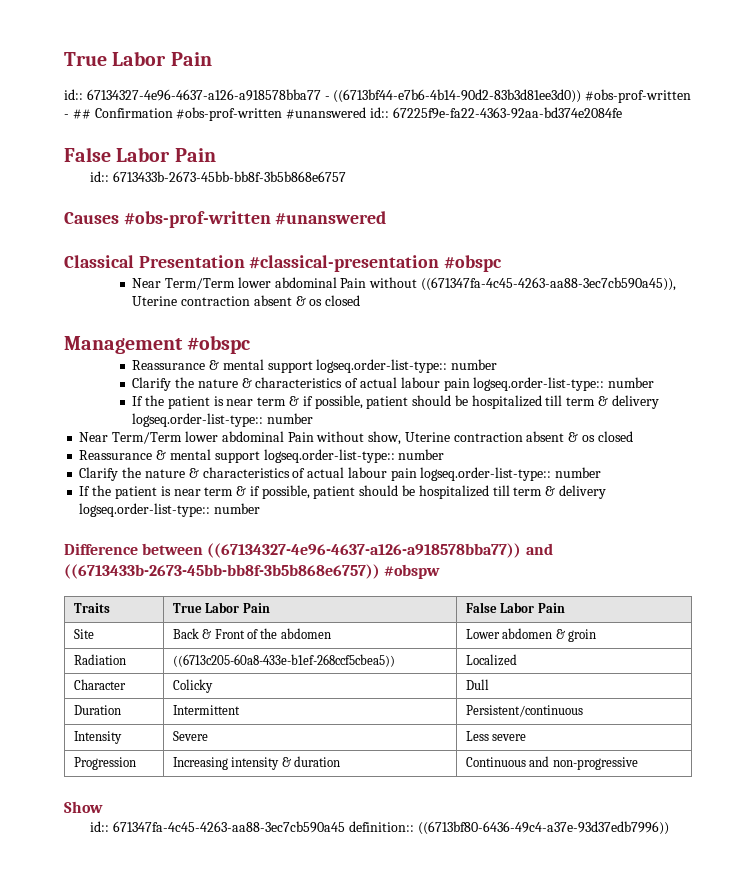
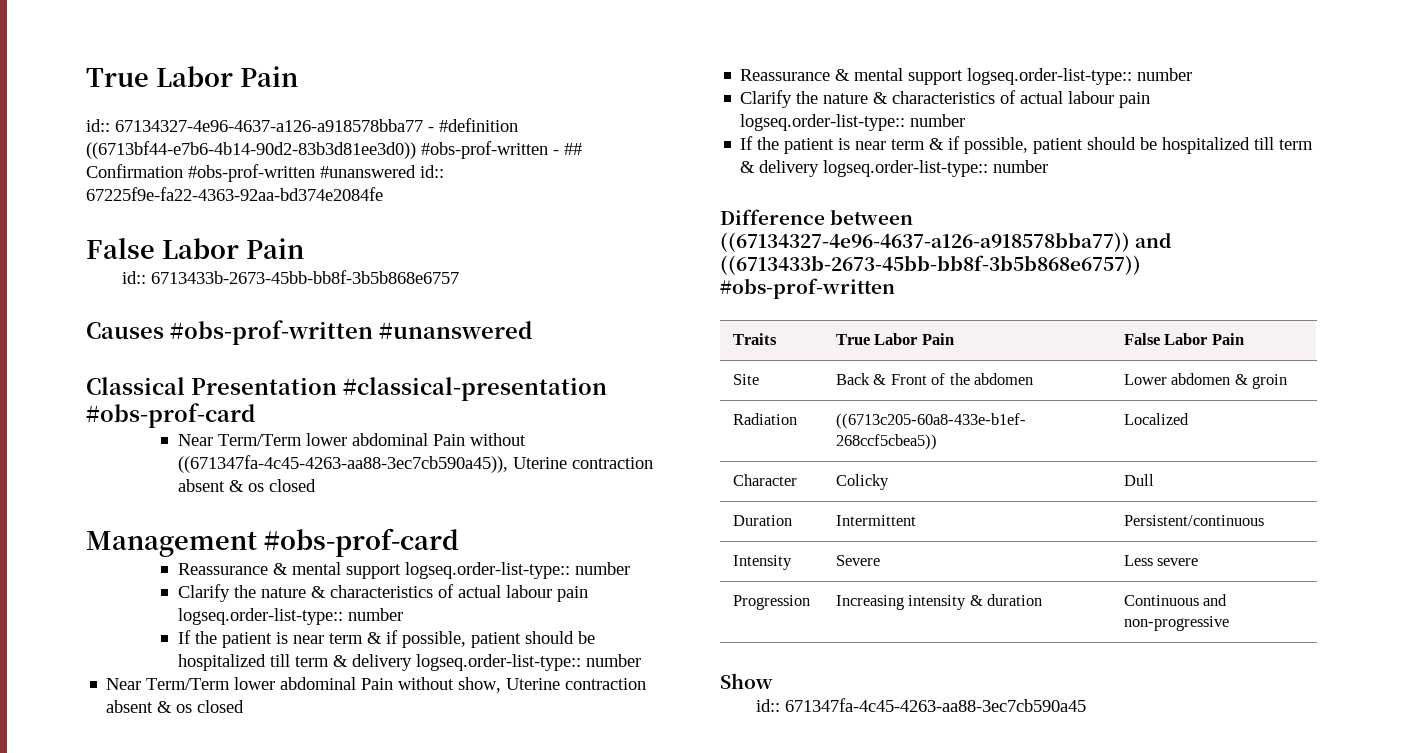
(330, 98) none -> [439,118,518,132] #definition
[444,255,503,272] #obspc -> [86,403,255,428] #obs-prof-card
[187,335,251,354] #obspc -> [263,528,459,557] #obs-prof-card
[384,564,441,579] #obspw -> [720,278,895,299] #obs-prof-written
[349,821,669,835] definition:: ((6713bf80-6436-49c4-a37e-93d37edb7996)) -> (1086, 705) none

